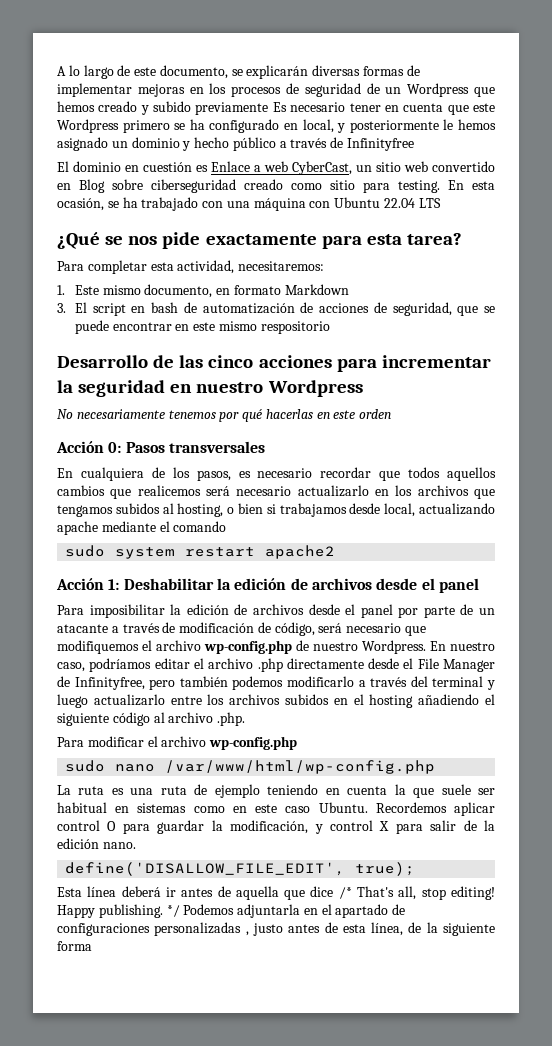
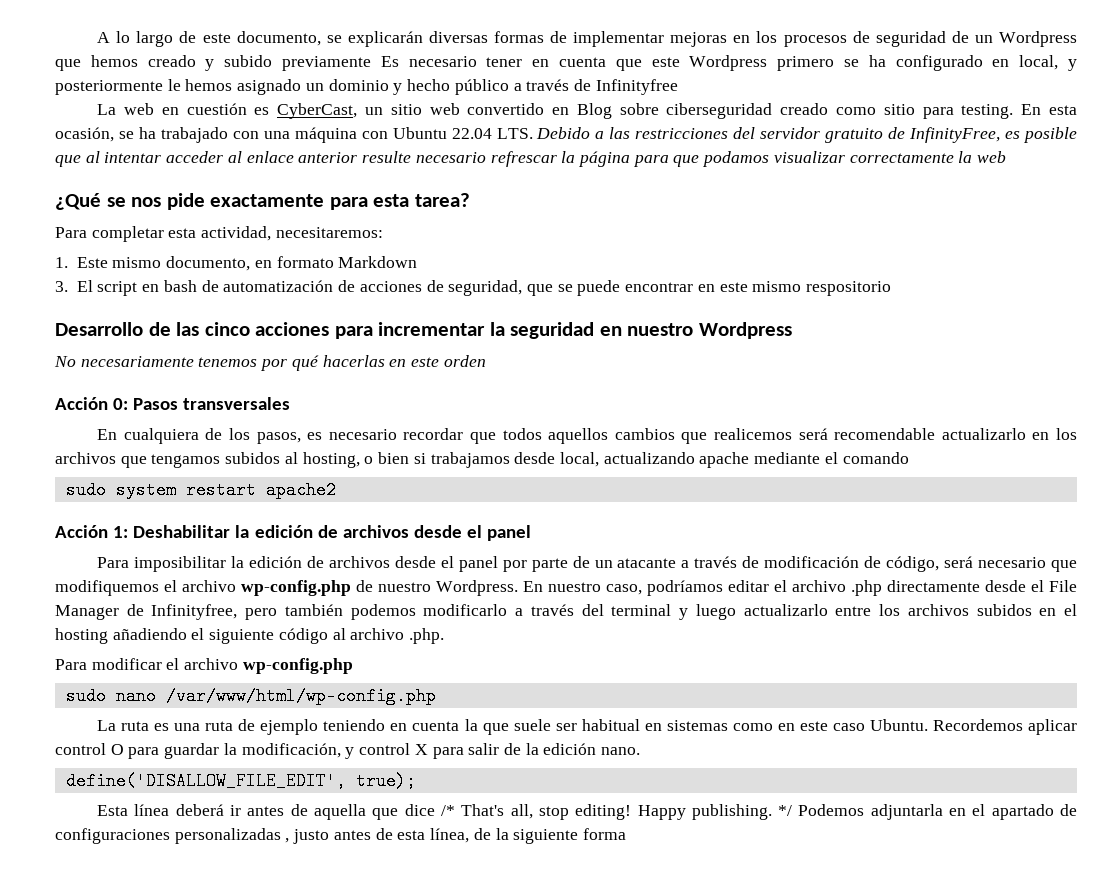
[57,161,121,172] El dominio -> [97,103,154,115] La web
[211,161,288,172] Enlace a web -> (270, 111) none
[418,198,441,208] LTS -> [496,127,1078,143] [55,151,1007,167] LTS. Debido a las restricciones del servidor gratuito de InfinityFree, es posible que al intentar acceder al enlace anterior resulte necesario refrescar la página para que podamos visualizar correctamente la web
[236,486,292,496] necesario -> [834,428,936,440] recomendable

